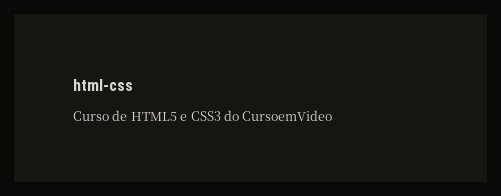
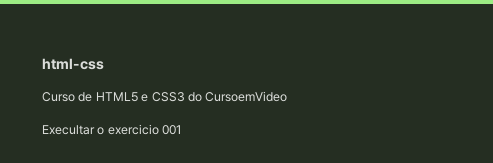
(333, 115) none -> [42,124,182,135] // Execultar o exercicio 001

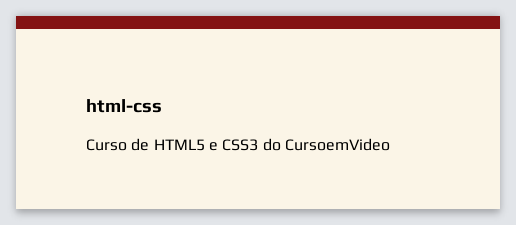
[42,124,182,135] // Execultar o exercicio 001 -> (390, 144) none

